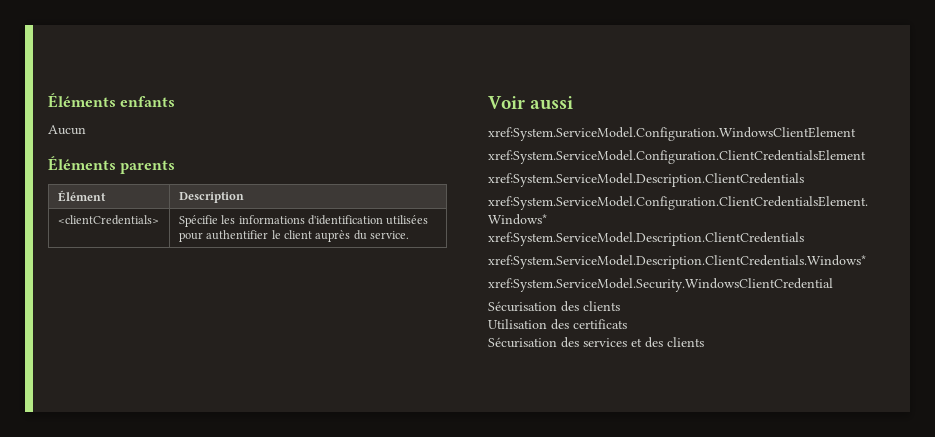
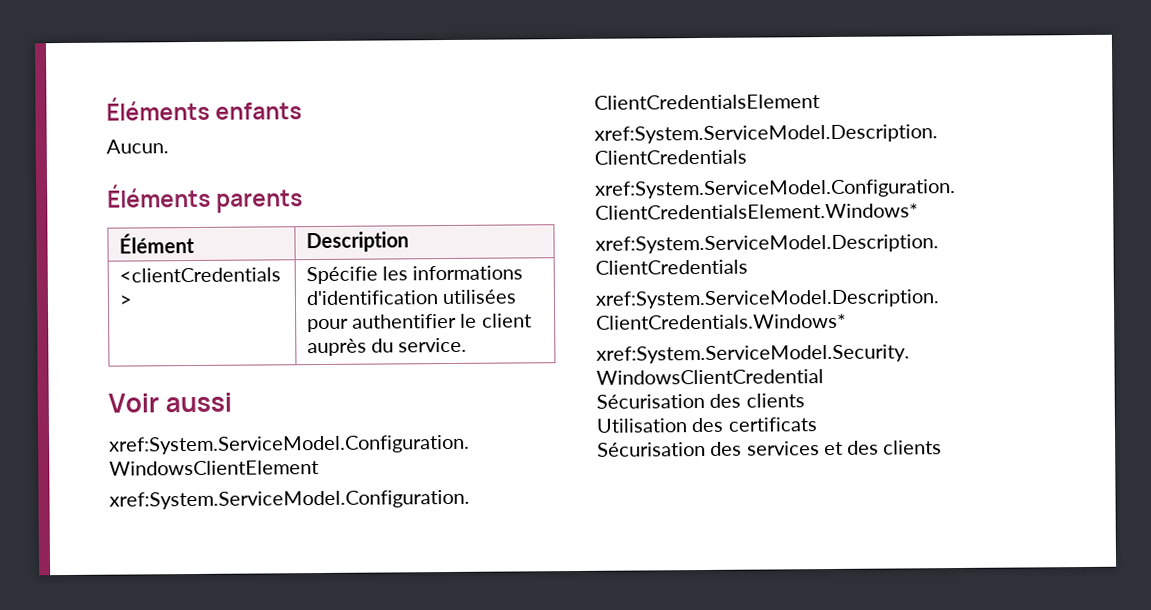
[48,125,86,135] Aucun -> [106,139,169,154] Aucun.
[57,215,159,225] <clientCredentials> -> [118,267,281,283] [118,294,132,307] <clientCredentials >

